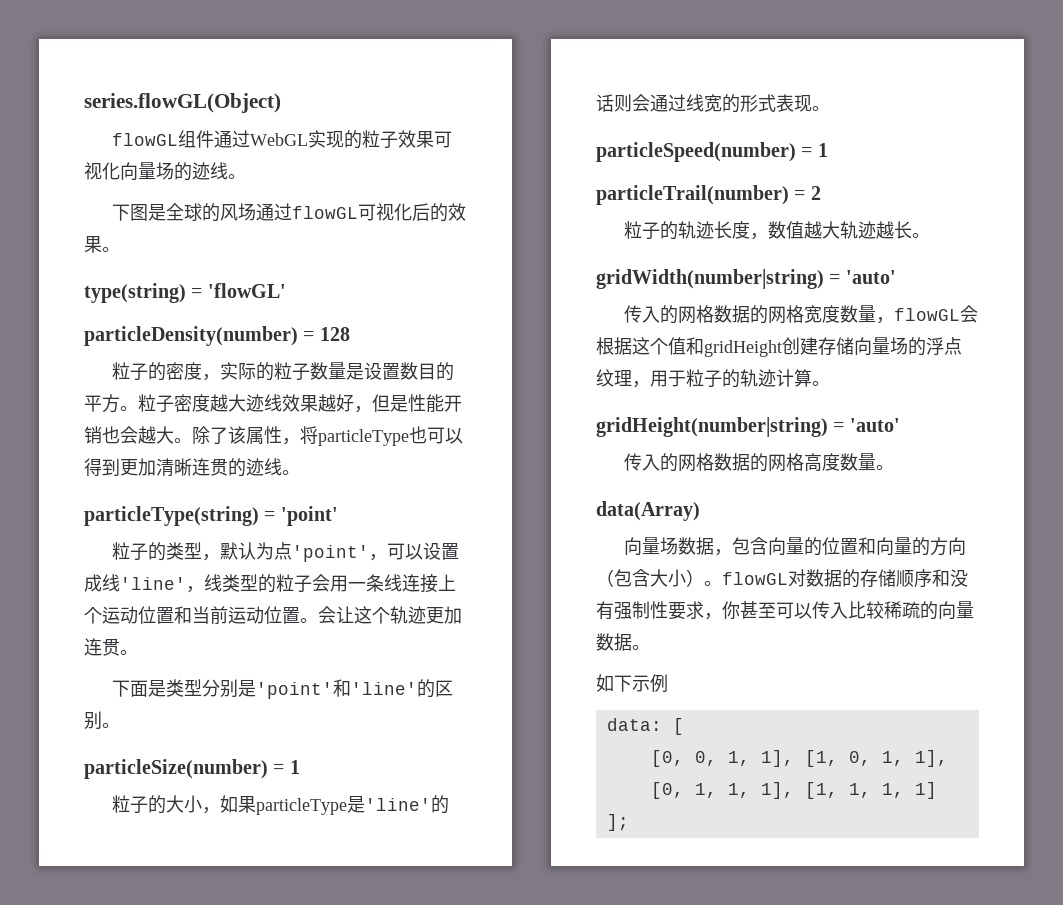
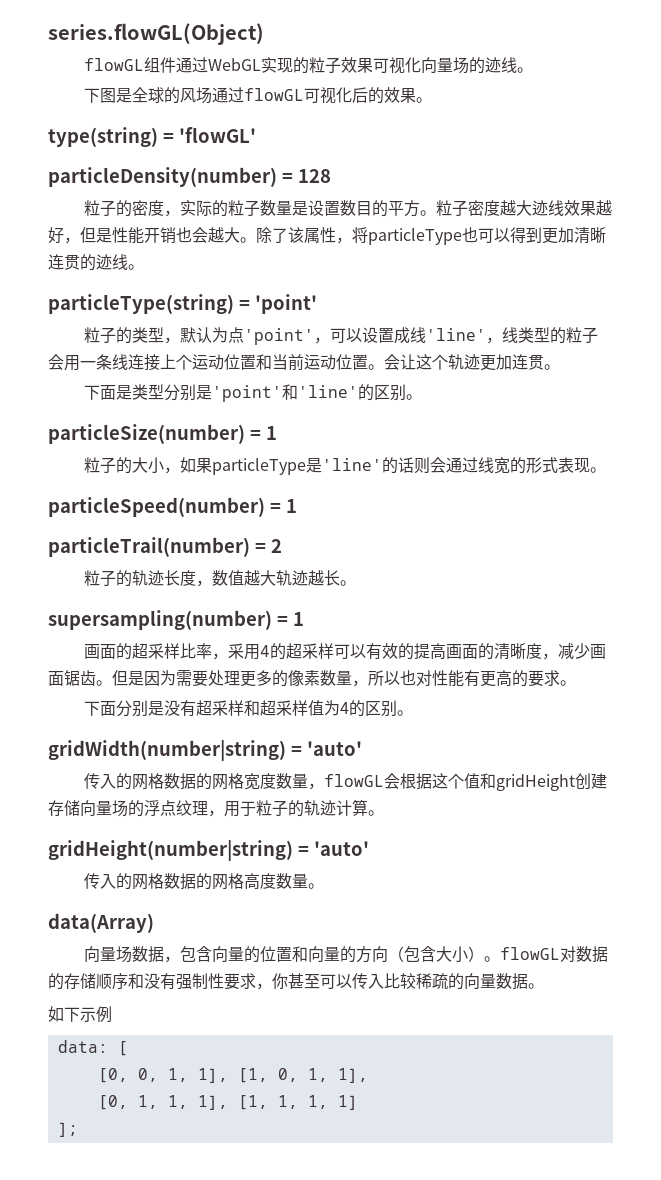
(931, 235) none -> [48,610,304,630] [84,643,607,660] [48,670,576,687] [84,700,414,717] // supersampling(number) = 1 // 画面的超采样比率，采用4的超采样可以有效的提高画面的清晰度，减少画面锯齿。但是因为需要处理更多的像素数量，所以也对性能有更高的要求。 // 下面分别是没有超采样和超采样值为4的区别。

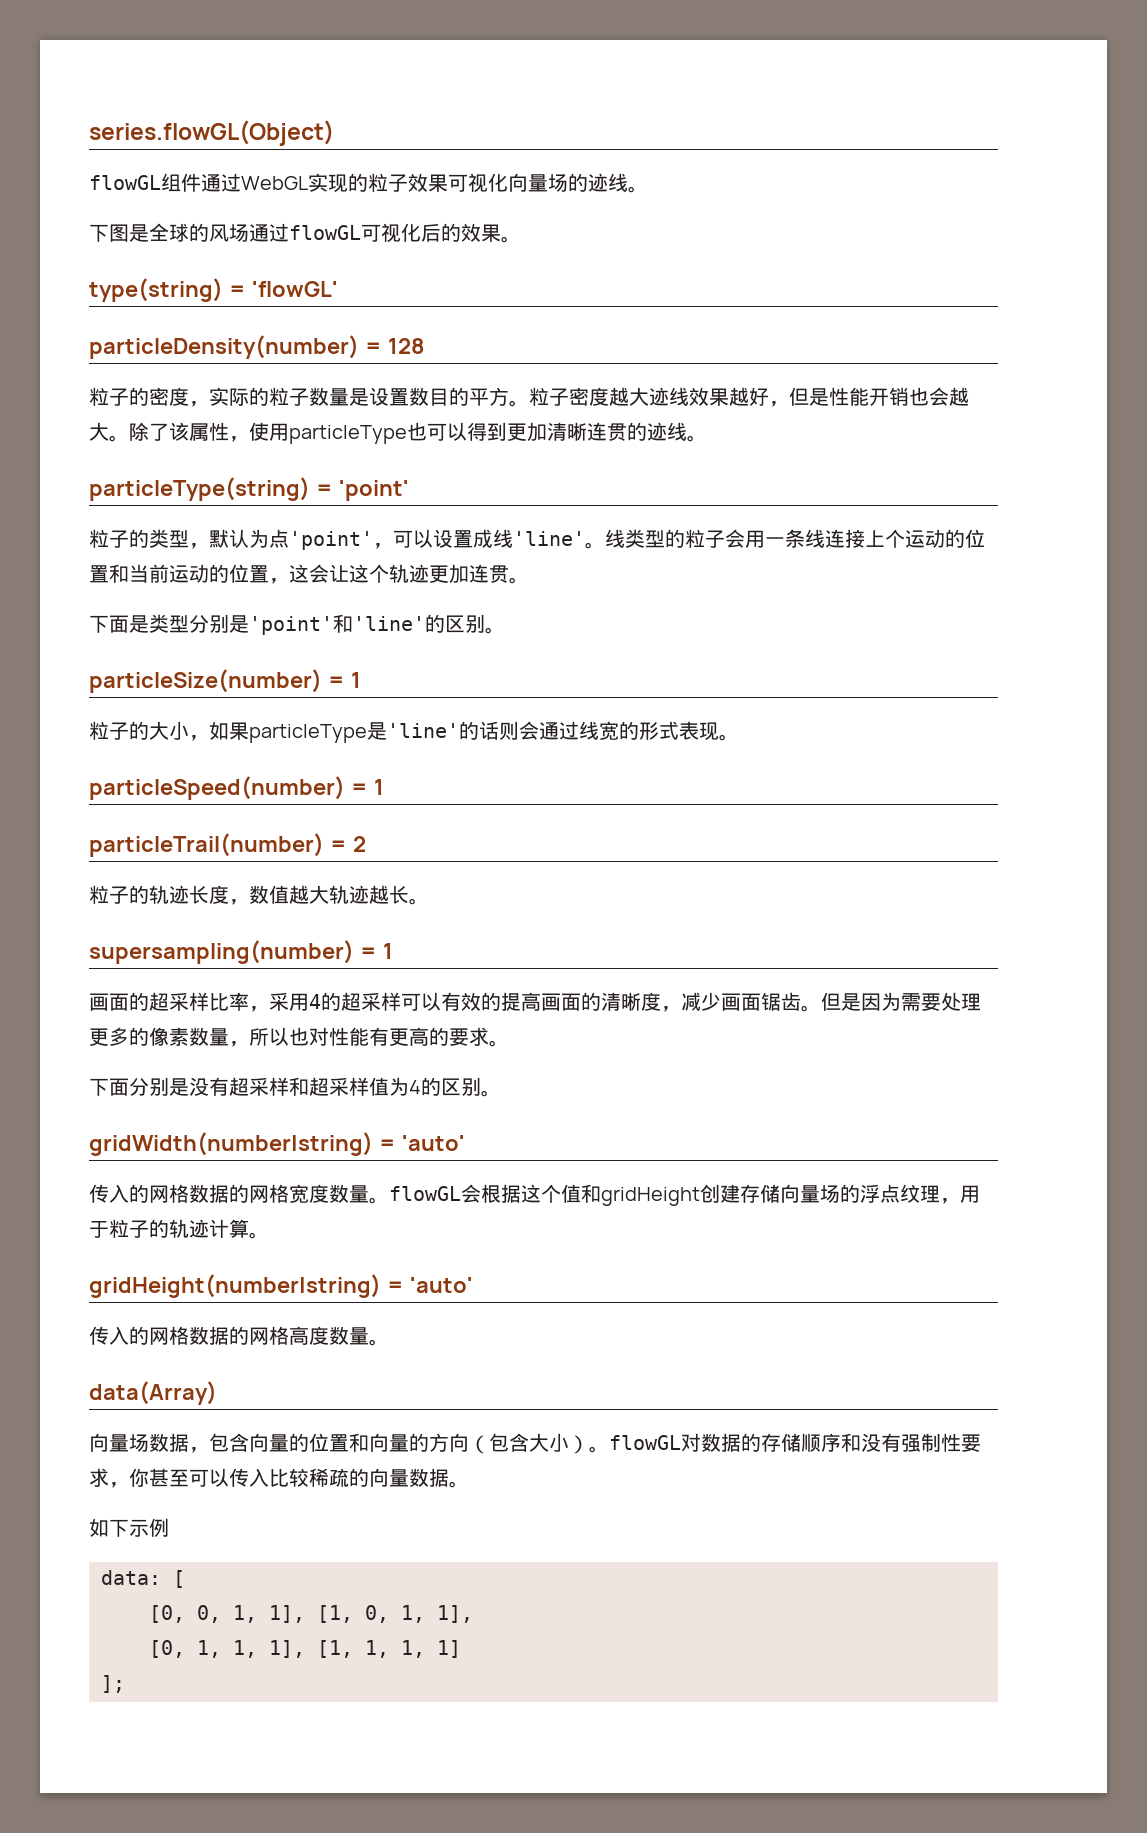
[352,227,368,243] 将 -> [249,422,289,441] 使用
[486,337,503,344] ， -> [585,542,605,549] 。
(224, 362) none -> [945,529,965,548] 的
[336,354,384,370] 位置。 -> [209,564,309,584] 的位置，这
[308,783,325,790] ， -> [369,1197,389,1204] 。

